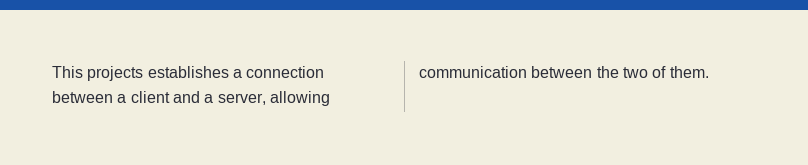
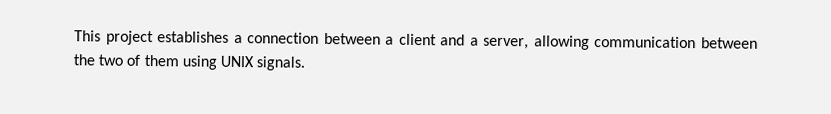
[87,66,144,81] projects -> [105,30,154,46] project
[669,66,709,78] them. -> [143,54,306,71] them using UNIX signals.

